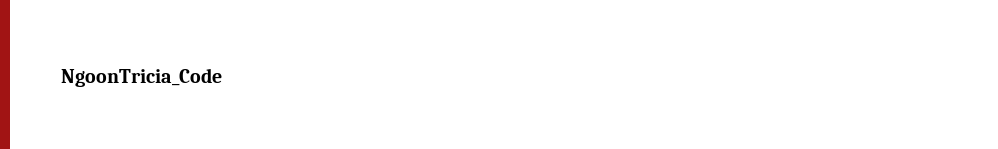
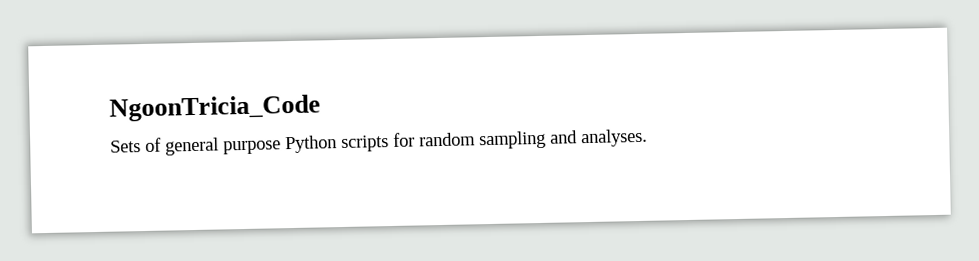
(222, 77) none -> [110,128,648,156] // Sets of general purpose Python scripts for random sampling and analyses.

